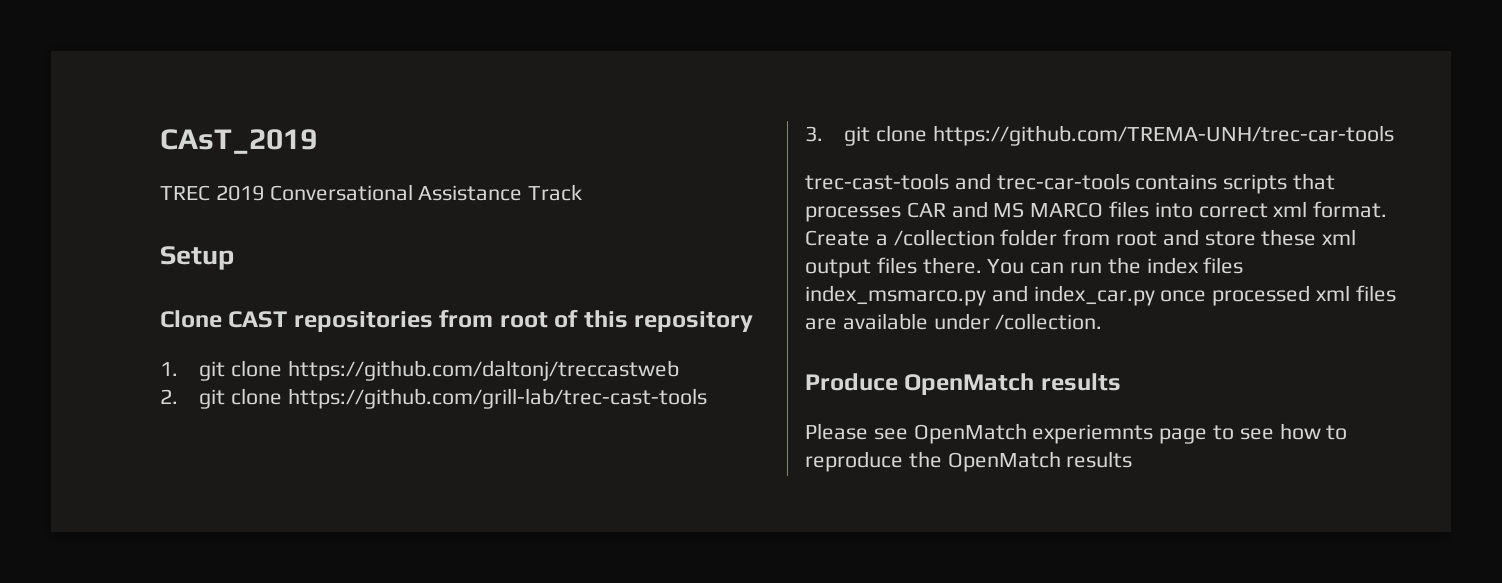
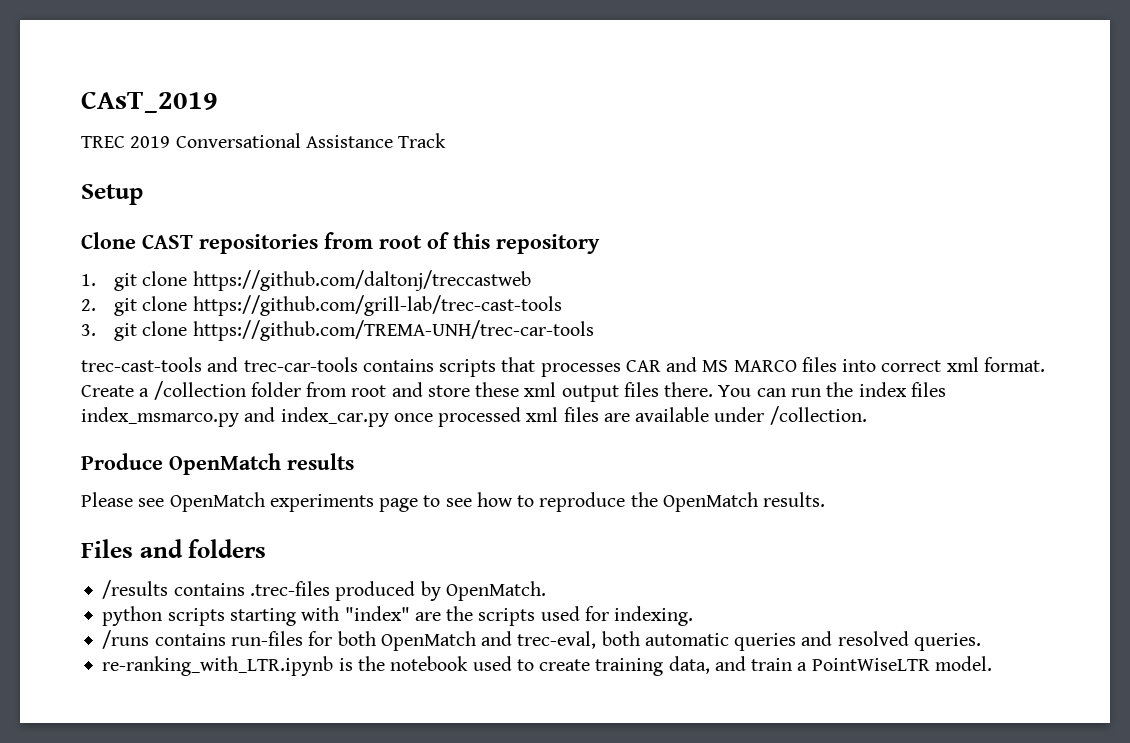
[1032,424,1154,444] experiemnts -> [269,494,374,512] experiments
[1066,451,1133,468] results -> [763,492,826,507] [81,539,267,558] [102,580,546,601] [102,606,694,626] [102,630,981,651] [102,656,992,676] results. // Files and folders // /results contains .trec-files produced by OpenMatch. // python scripts starting with "index" are the scripts used for indexing. // /runs contains run-files for both OpenMatch and trec-eval, both automatic queries and resolved queries. // re-ranking_with_LTR.ipynb is the notebook used to create training data, and train a PointWiseLTR model.

